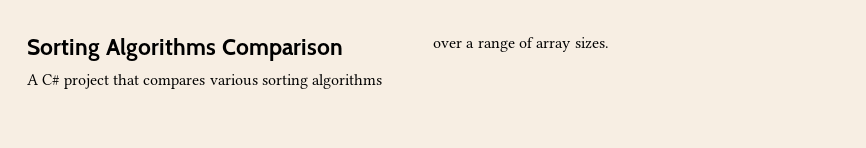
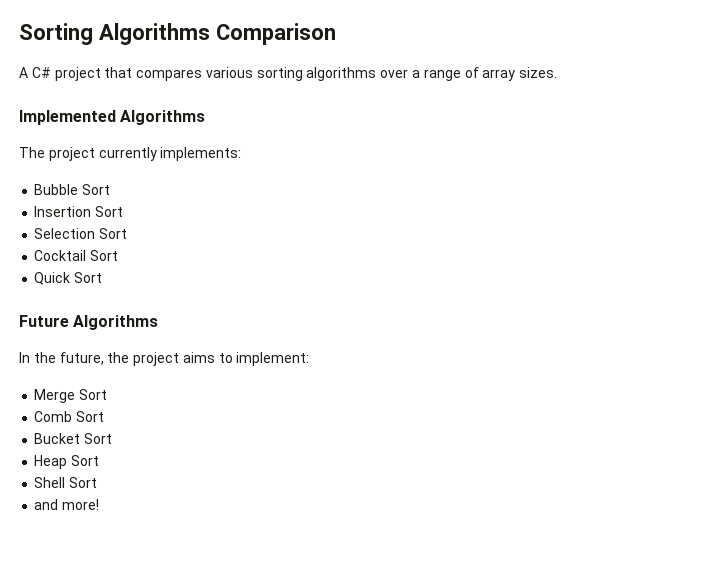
(609, 43) none -> [19,110,206,125] [19,147,242,161] [34,184,111,195] [34,206,124,217] [34,228,128,239] [34,250,119,261] [34,272,103,285] [19,315,159,330] [19,352,310,366] [34,389,108,403] [34,411,105,422] [34,433,113,444] [34,455,100,469] [34,477,98,488] [34,499,100,510] // Implemented Algorithms // The project currently implements: // Bubble Sort // Insertion Sort // Selection Sort // Cocktail Sort // Quick Sort // Future Algorithms // In the future, the project aims to implement: // Merge Sort // Comb Sort // Bucket Sort // Heap Sort // Shell Sort // and more!

